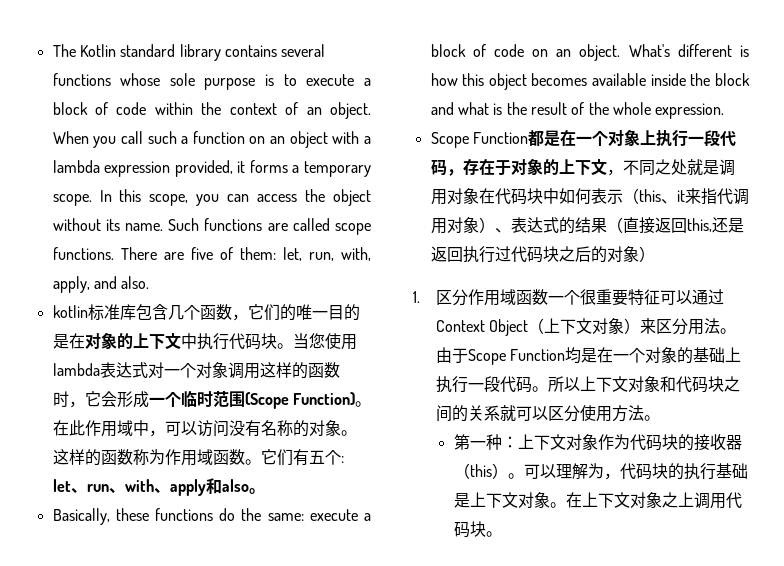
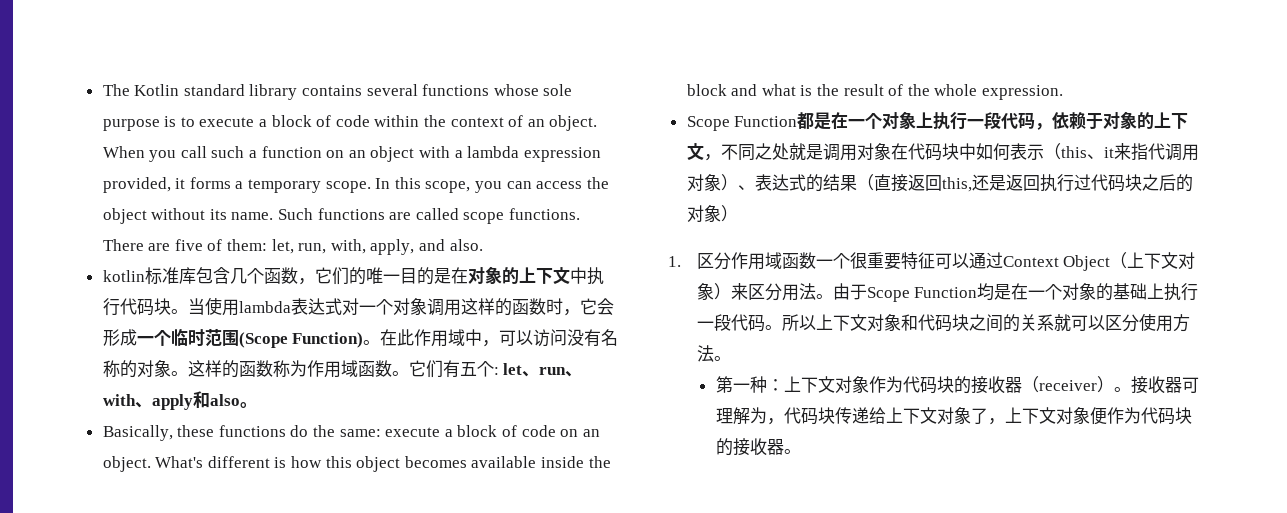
[308,333,325,349] 您 -> (205, 306) none
[462,158,495,175] 存在 -> [1052,112,1087,130] 依赖
[469,463,556,479] this）。可以 -> [1038,376,1199,394] receiver）。接收器可
[667,463,748,480] [453,492,742,509] [453,521,486,538] 的执行基础是上下文对象。在上下文对象之上调用代码块 -> [834,407,1192,425] [715,438,784,456] 传递给上下文对象了，上下文对象便作为代码块的接收器

